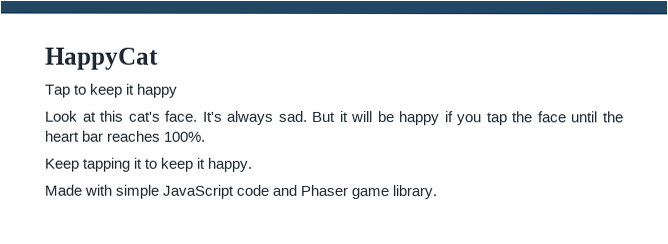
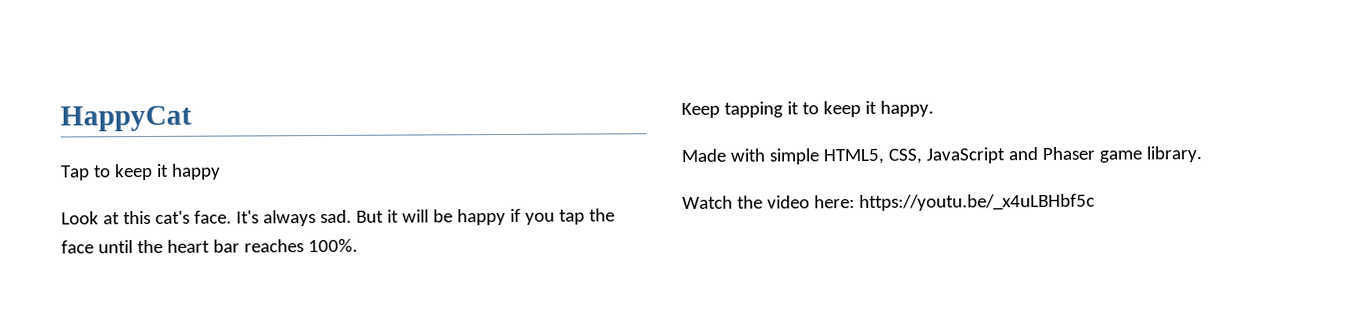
[162,184,270,199] JavaScript code -> [822,147,1005,165] HTML5, CSS, JavaScript
(438, 192) none -> [682,193,1095,212] // Watch the video here: https://youtu.be/_x4uLBHbf5c

